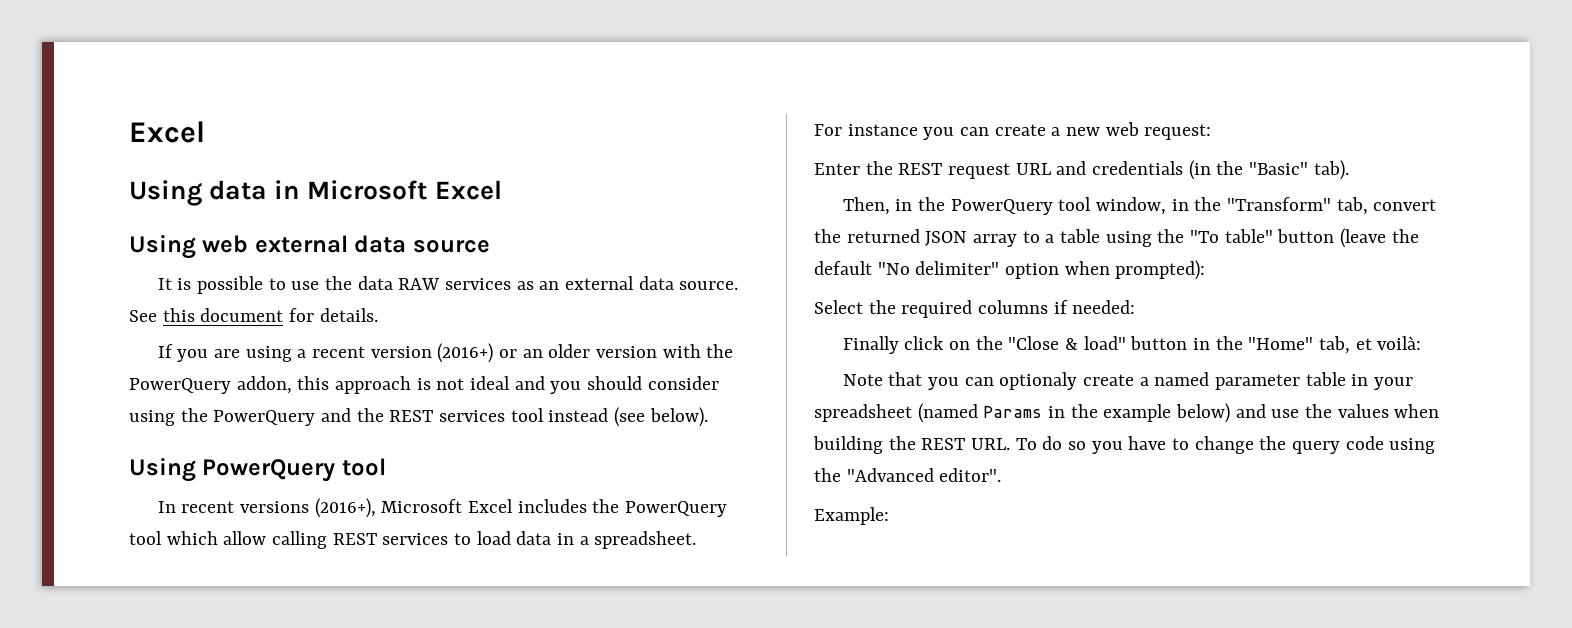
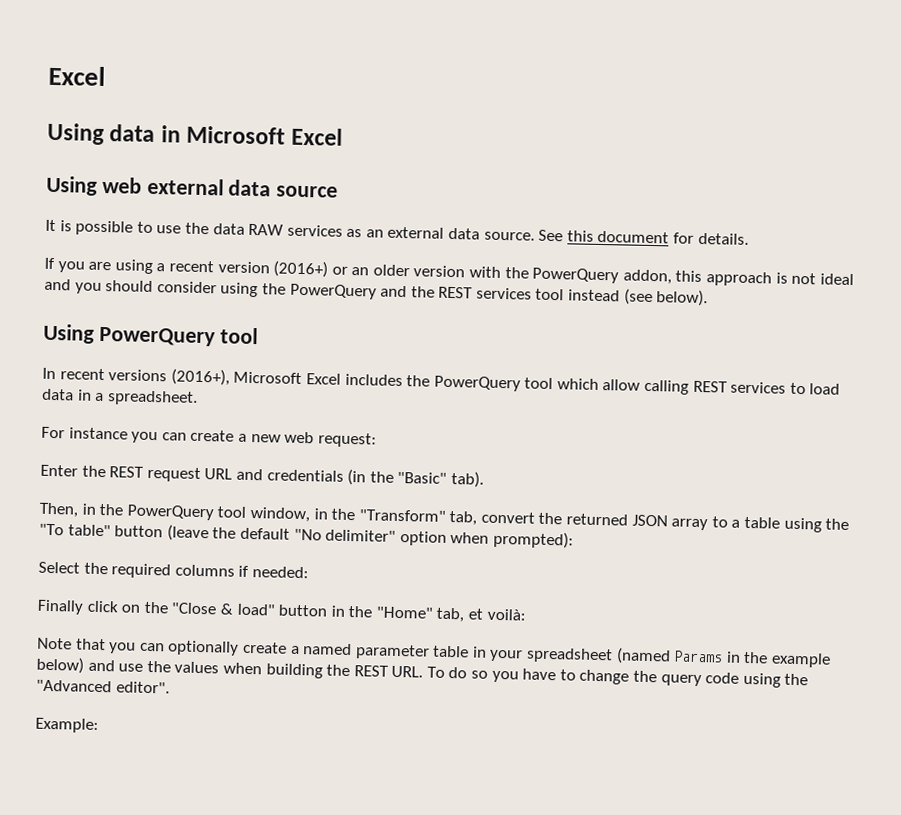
[999,372,1078,390] optionaly -> [167,640,240,656] optionally

